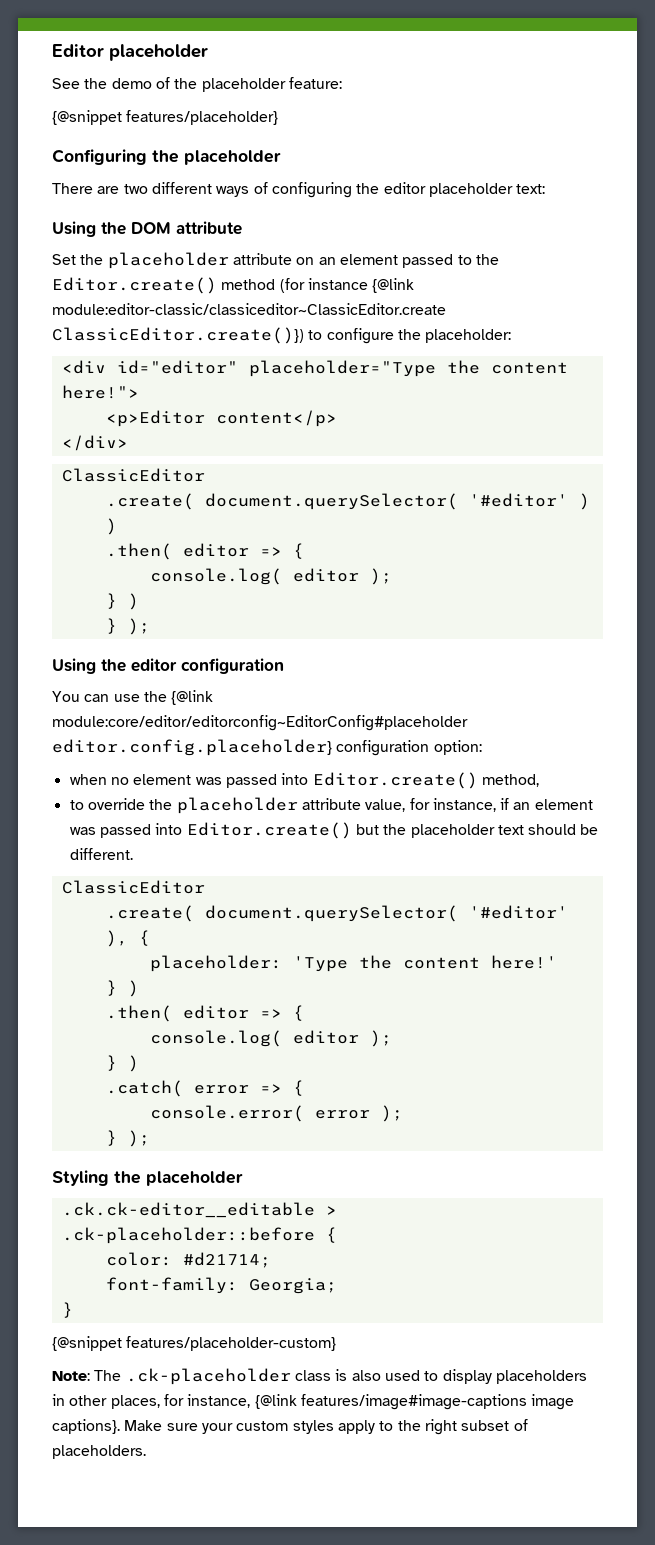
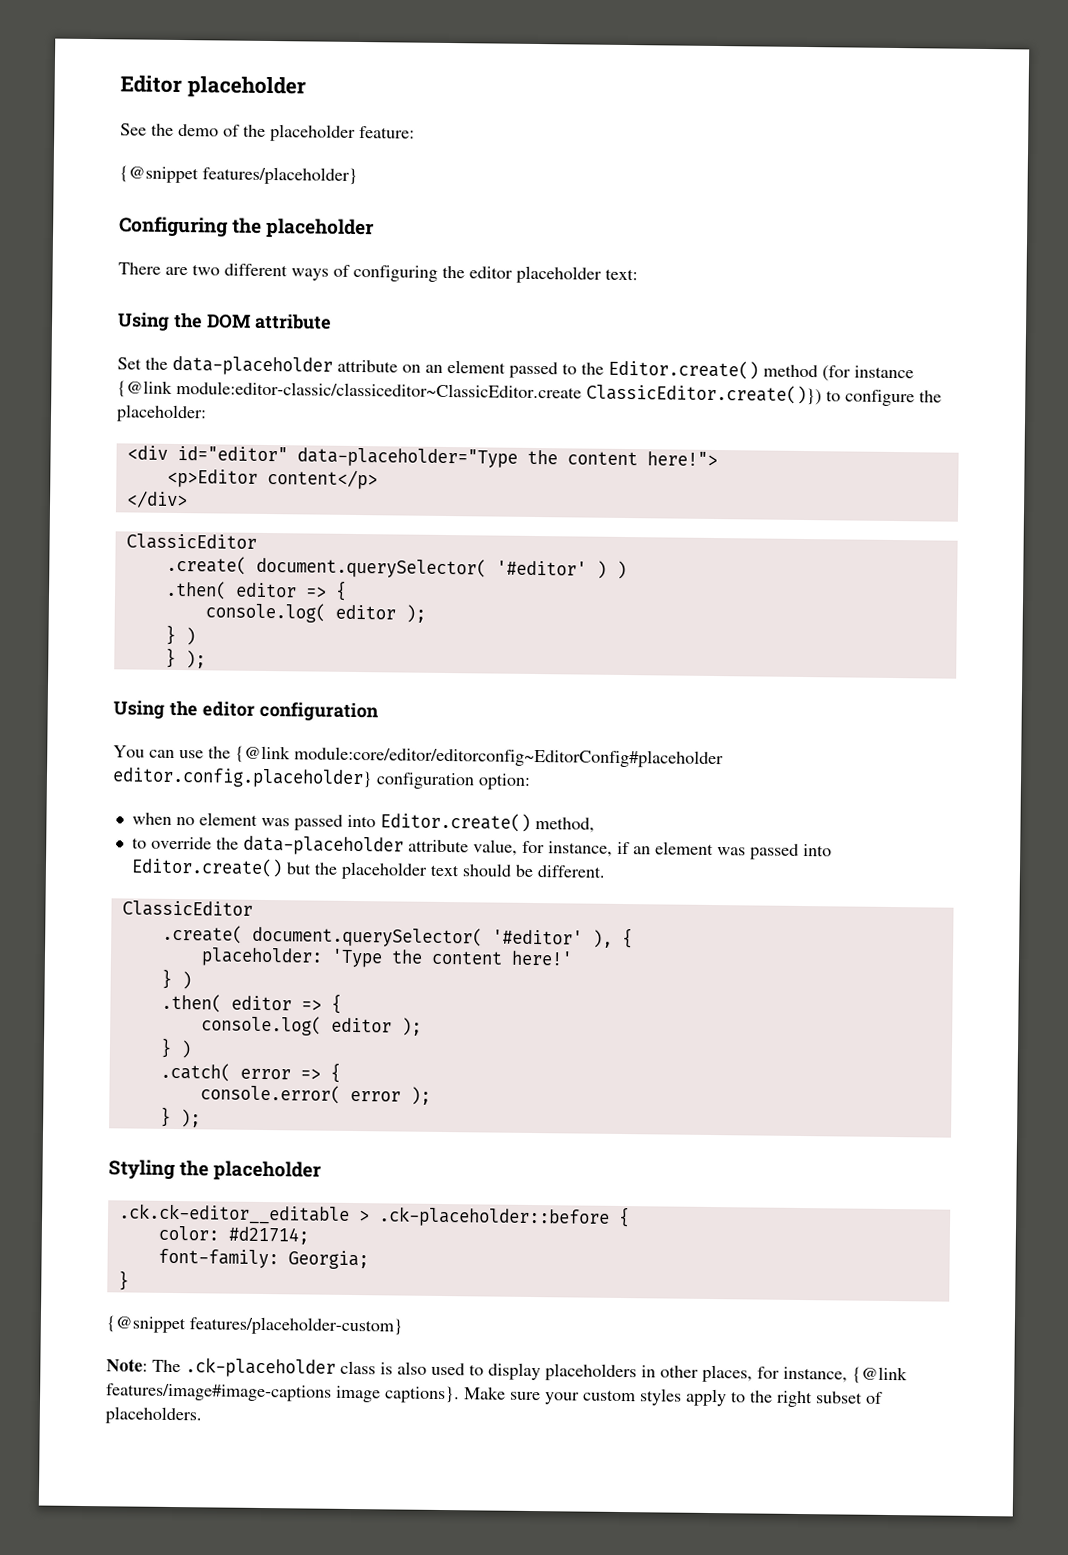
[107,252,229,269] placeholder -> [172,355,333,376] data-placeholder
[248,360,436,377] placeholder="Type -> [296,447,518,468] data-placeholder="Type
[176,797,298,814] placeholder -> [242,835,404,856] data-placeholder

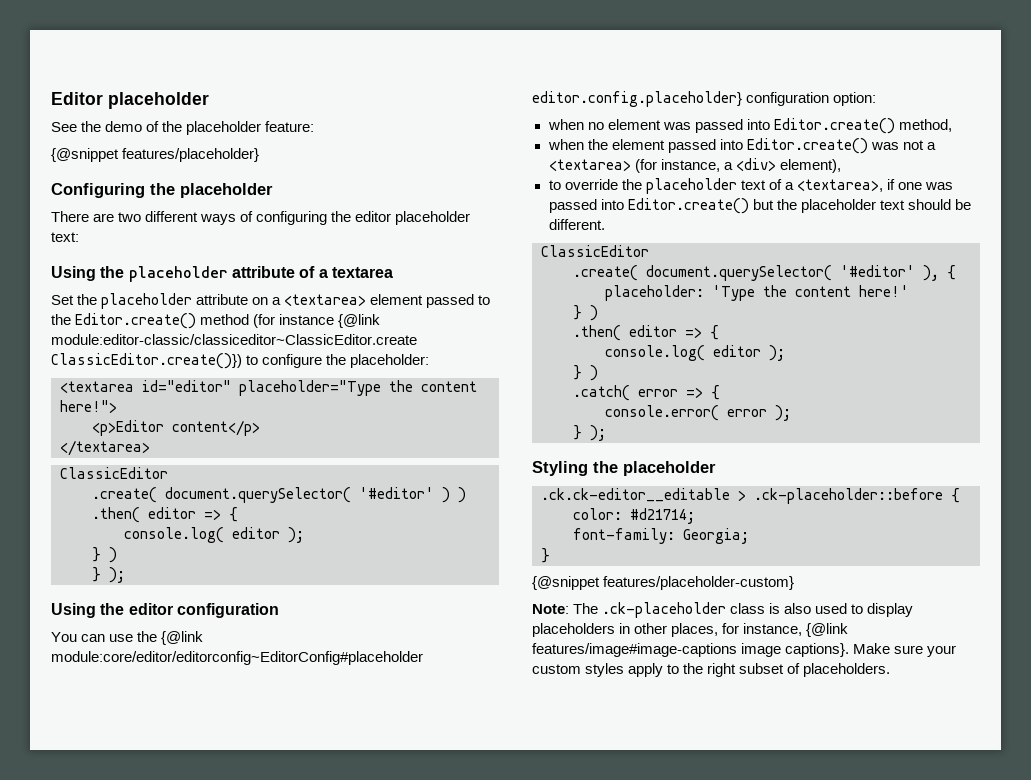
[205,313,332,330] DOM attribute -> [128,266,393,282] placeholder attribute of a textarea
[172,355,333,376] data-placeholder -> [101,293,193,309] placeholder
[425,364,443,373] an -> [272,294,367,306] a <textarea>
[126,445,518,468] <div id="editor" data-placeholder="Type -> [60,380,381,396] <textarea id="editor" placeholder="Type
[125,490,188,509] </div> -> [60,440,150,456] </textarea>
[131,835,714,857] to override the data-placeholder attribute value, for instance, if an element -> [547,138,936,154] [548,158,841,173] [548,178,922,194] when the element passed into Editor.create() was not a <textarea> (for instance, a <div> element), // to override the placeholder text of a <textarea>, if one

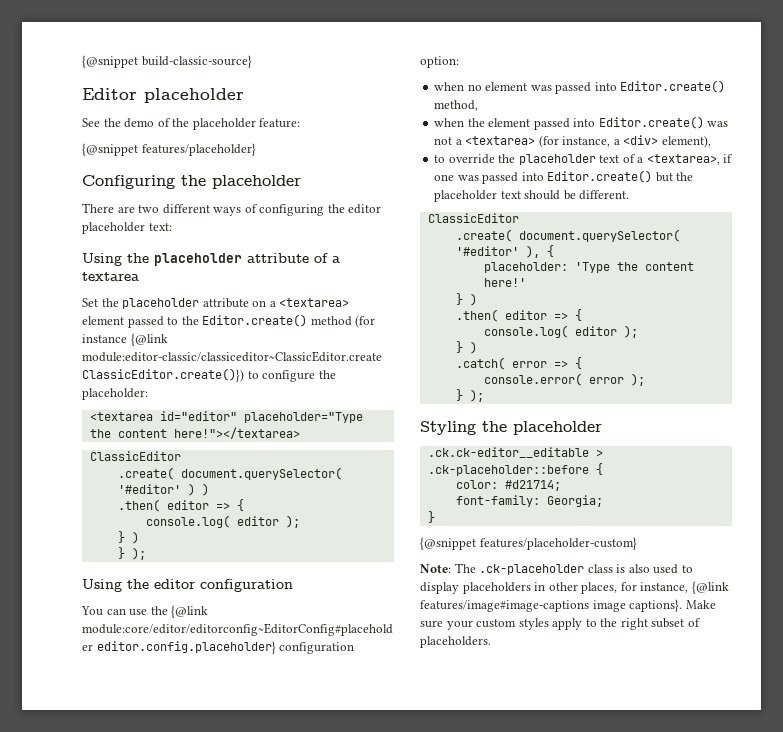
(51, 98) none -> [82,55,252,68] {@snippet build-classic-source} //
[60,400,117,413] [92,420,260,436] [60,440,150,456] here!"> // <p>Editor content</p> // </textarea> -> [173,427,300,439] here!"></textarea>

